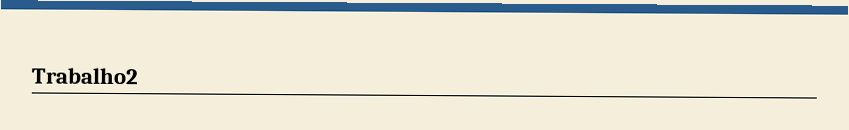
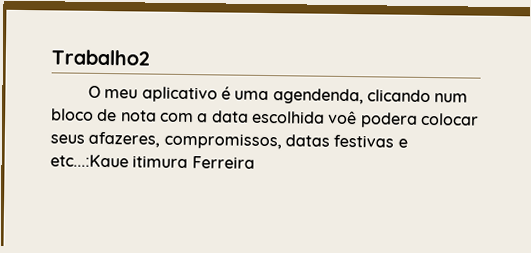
(138, 76) none -> [87,85,469,105] [51,108,479,128] [50,131,408,150] [50,154,255,169] // O meu aplicativo é uma agendenda, clicando num bloco de nota com a data escolhida voê podera colocar seus afazeres, compromissos, datas festivas e etc...:Kaue itimura Ferreira

